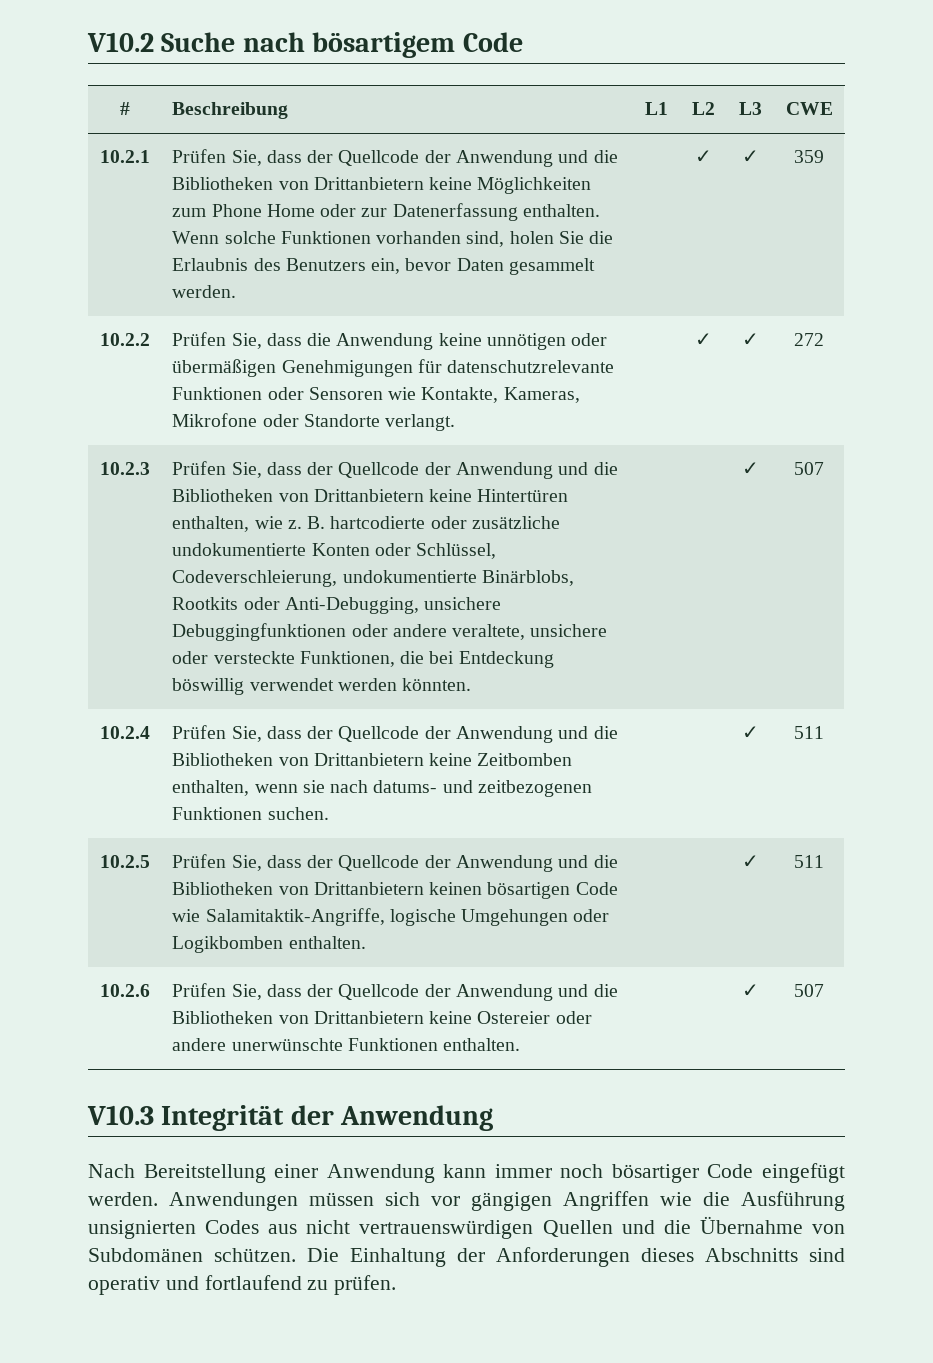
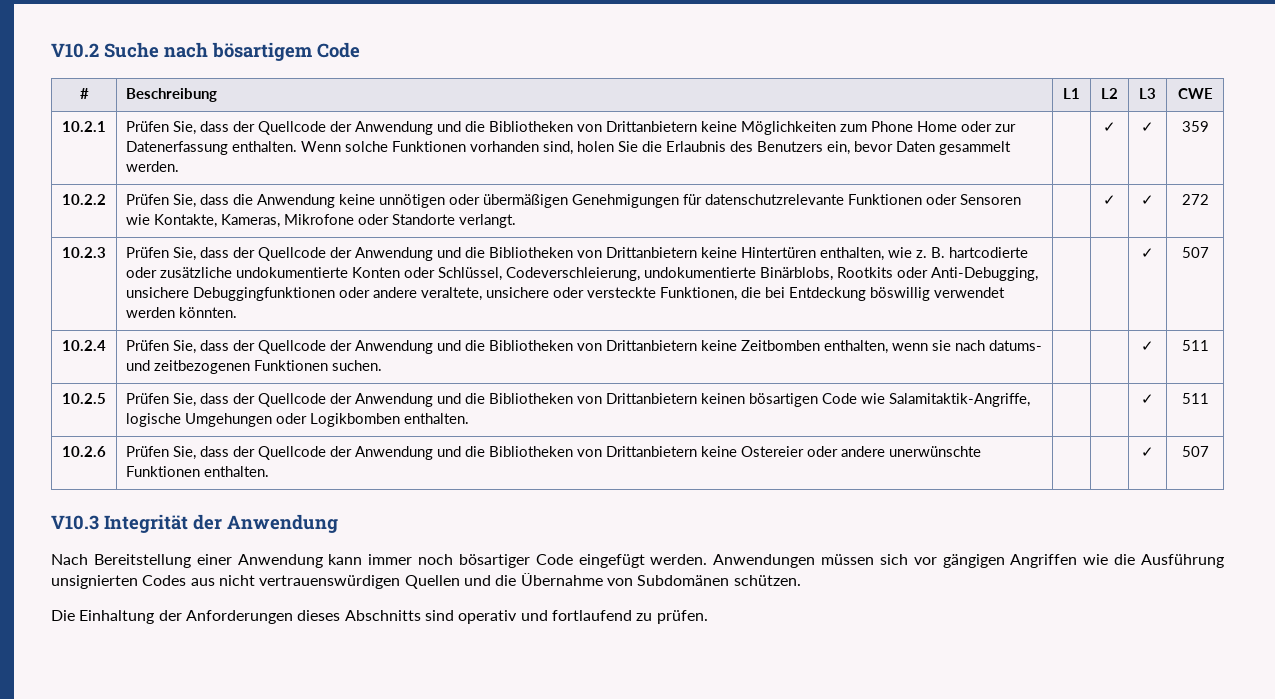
(296, 1255) none -> (801, 580) //

